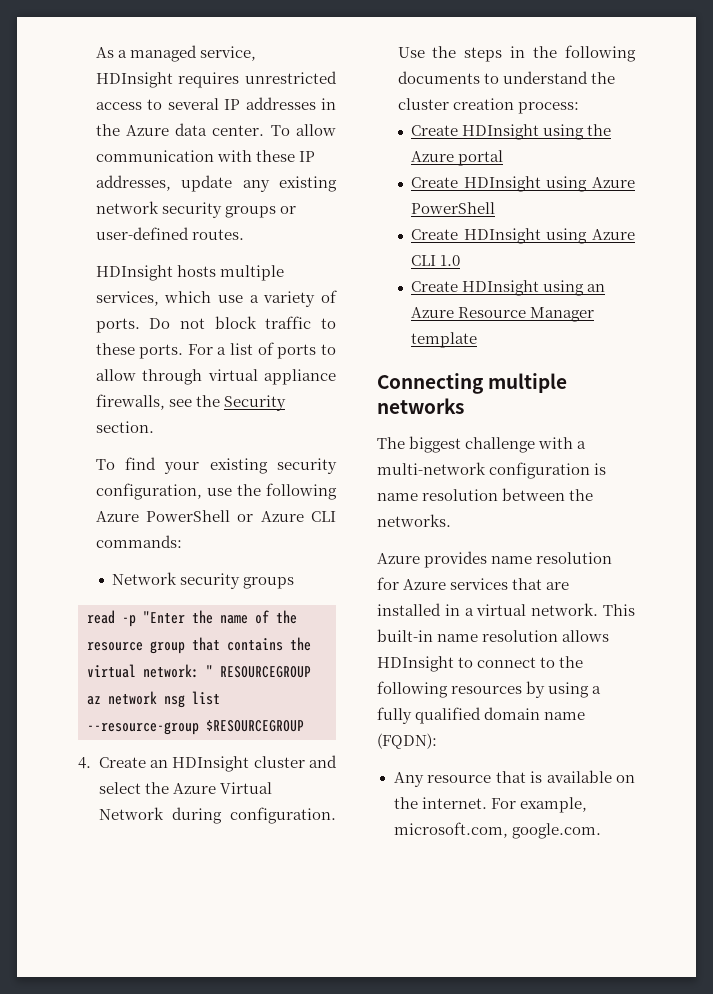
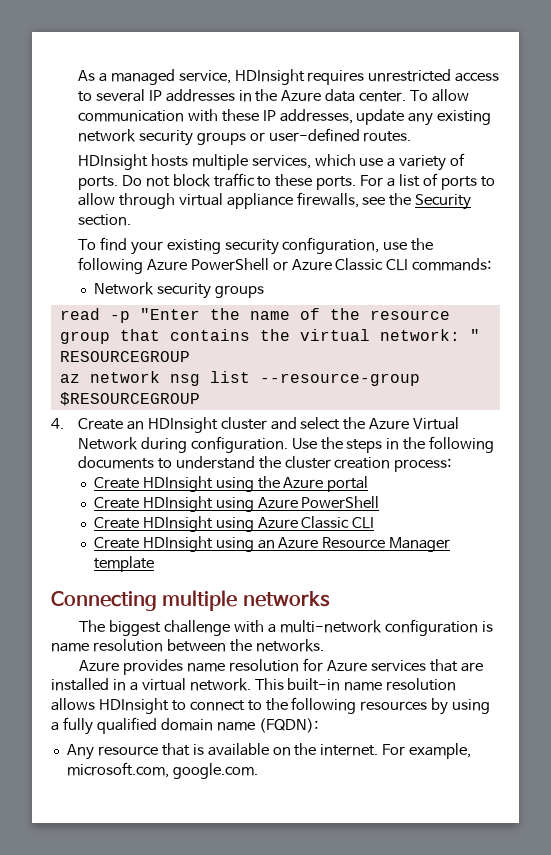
(304, 516) none -> [335,258,384,271] Classic
[411,255,461,266] CLI 1.0 -> [301,516,375,529] Classic CLI

